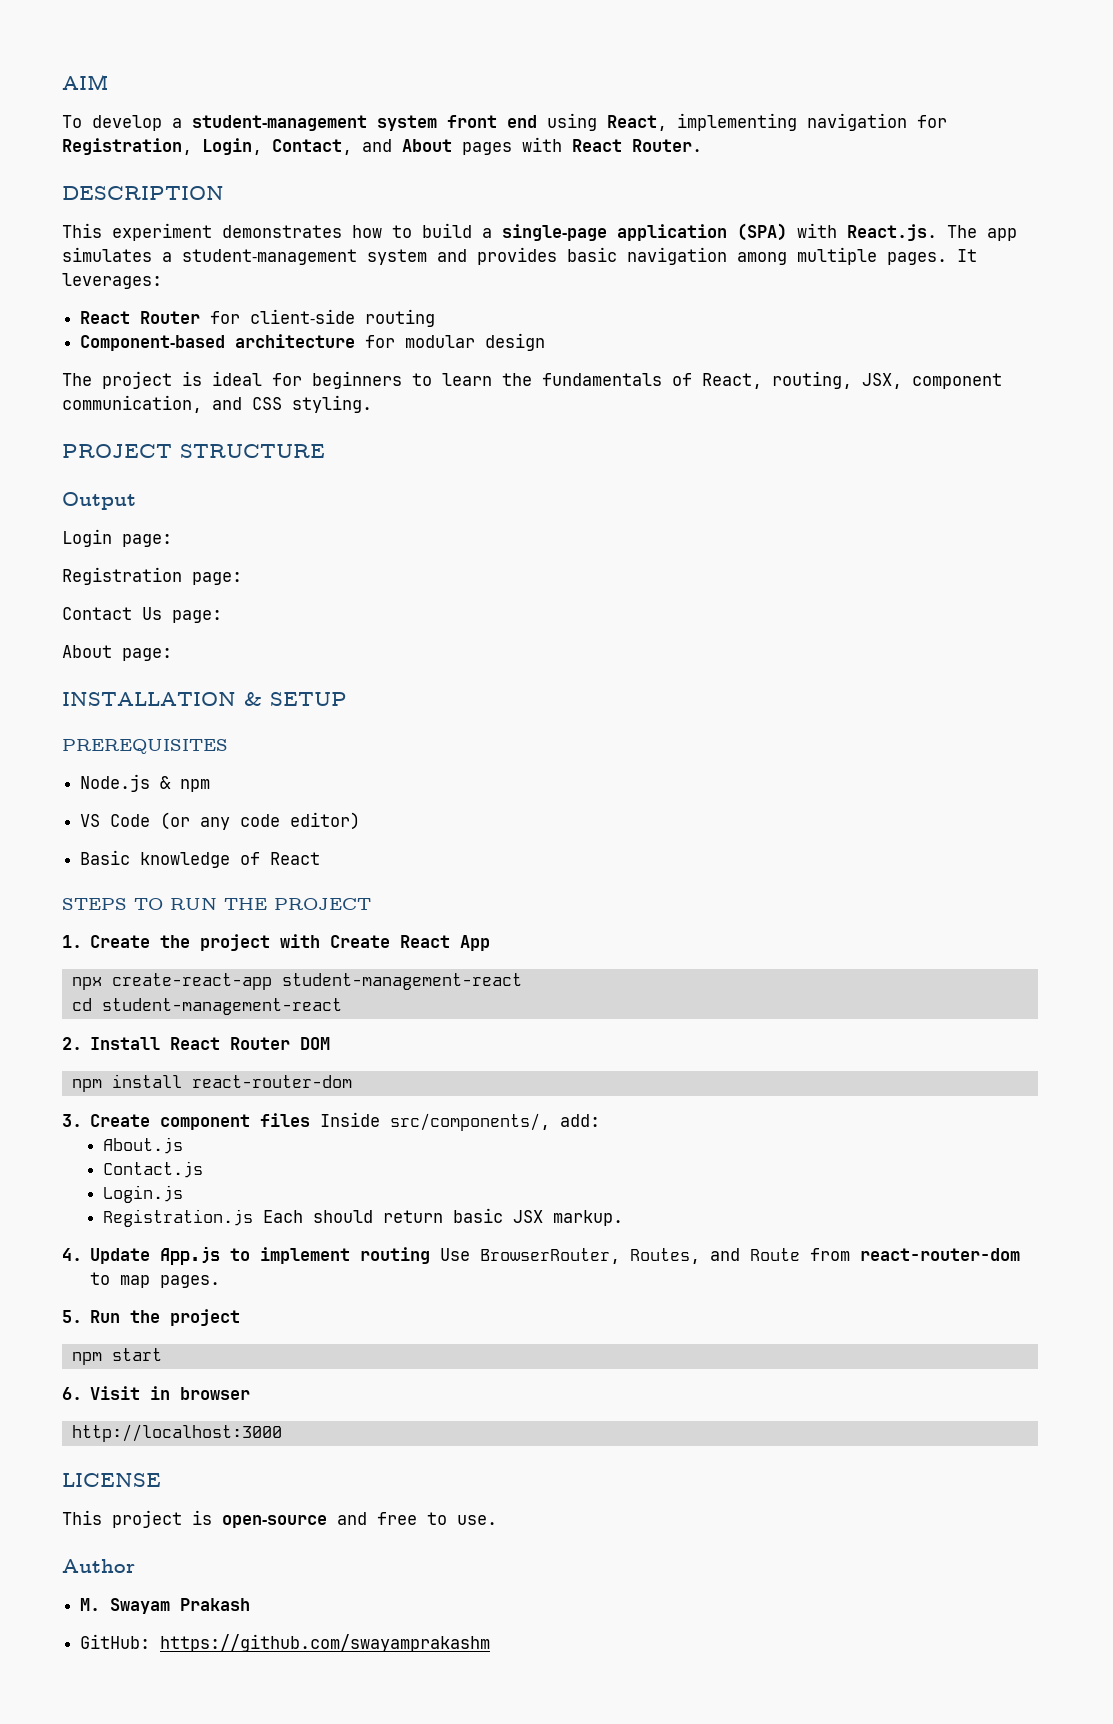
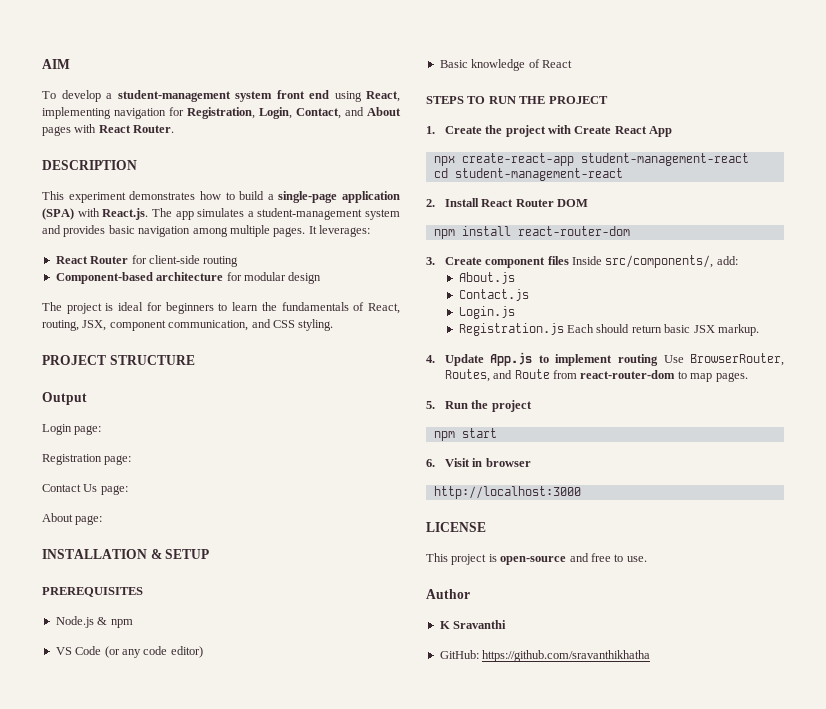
[80,1598,251,1614] M. Swayam Prakash -> [439,620,507,629] K Sravanthi
[160,1634,491,1652] https://github.com/swayamprakashm -> [482,650,651,662] https://github.com/sravanthikhatha

